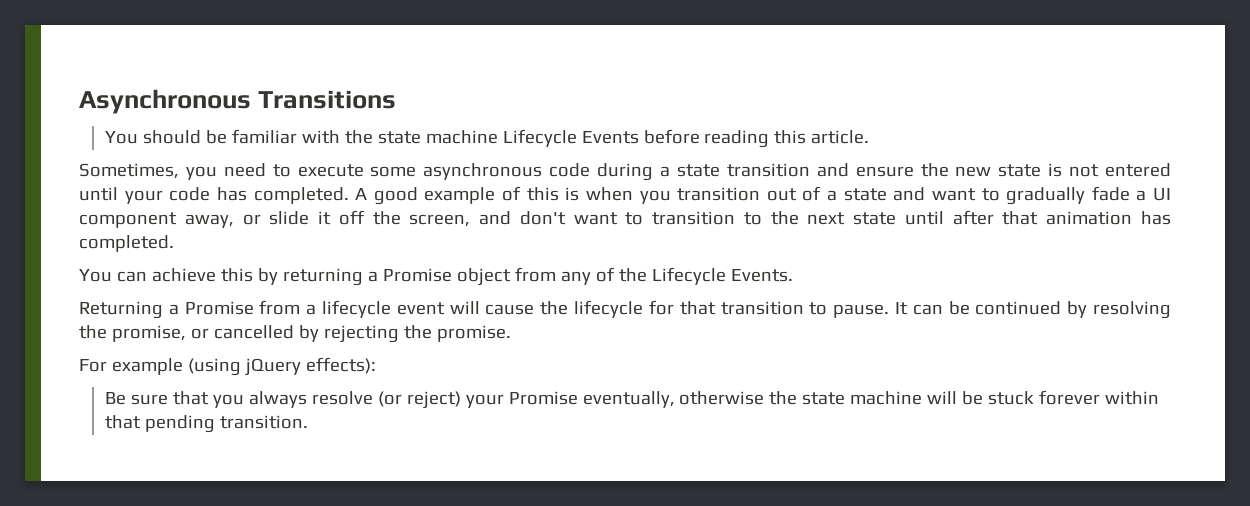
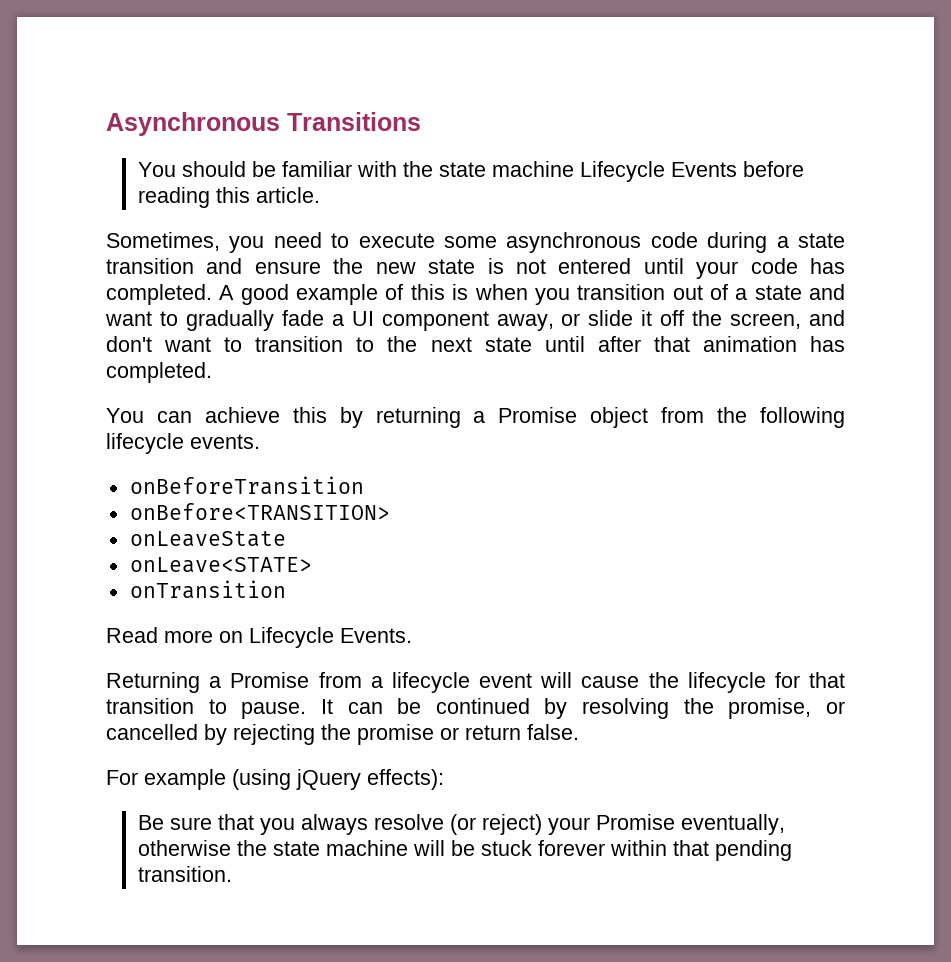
[560,267,647,285] any of the -> [717,407,845,428] [106,433,260,454] [129,476,364,495] [129,503,390,520] [129,531,286,547] [129,557,312,573] [129,580,286,599] [106,627,243,643] the following lifecycle events. // onBeforeTransition // onBefore<TRANSITION> // onLeaveState // onLeave<STATE> // onTransition // Read more on
[436,325,511,342] promise. -> [357,724,579,745] promise or return false.

